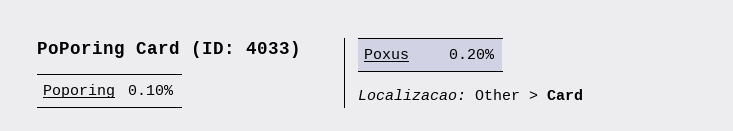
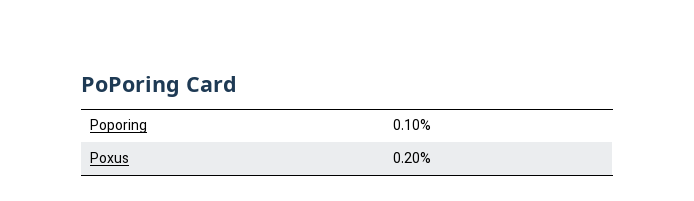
[191,41,301,58] (ID: 4033) -> (237, 84) none
[358,89,583,100] // Localizacao: Other > Card -> (431, 157) none

